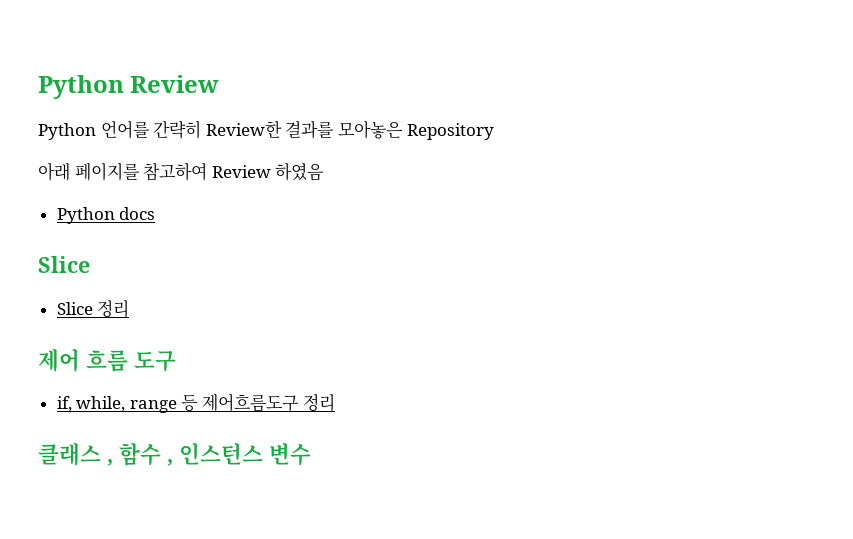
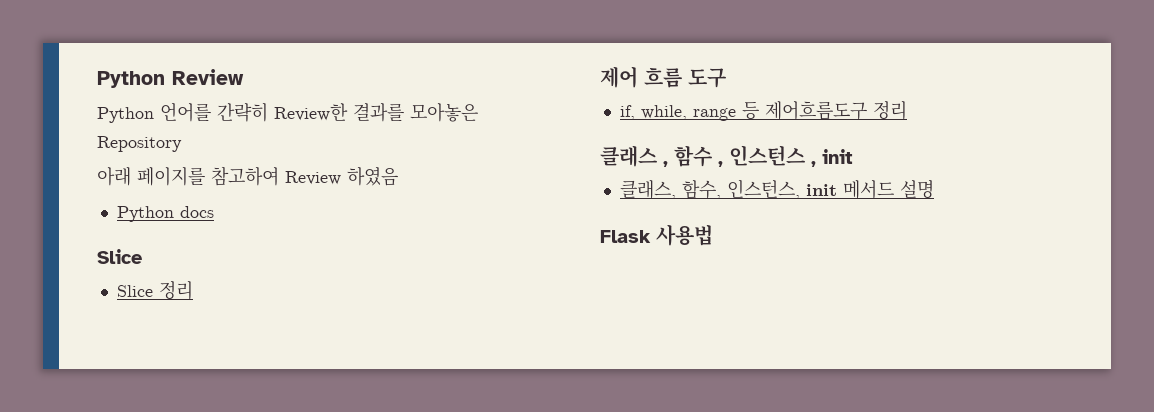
[269,443,311,466] 변수 -> [811,149,853,167] [619,179,934,199] [600,224,713,246] , init // 클래스, 함수, 인스턴스, init 메서드 설명 // Flask 사용법

